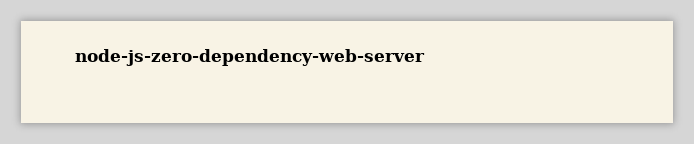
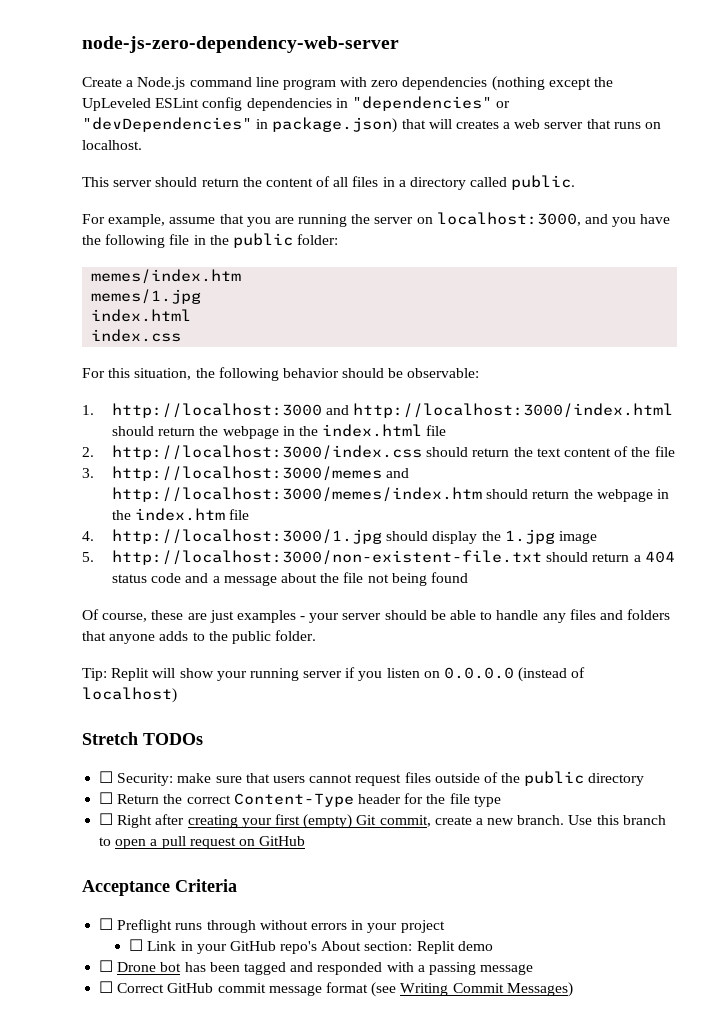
(425, 57) none -> [82,76,614,91] [82,96,511,111] [82,117,662,133] [82,140,142,150] [82,175,576,190] [82,212,671,227] [82,233,339,248] [91,269,242,284] [91,289,202,304] [91,309,192,322] [91,329,182,342] [82,367,480,381] [82,403,674,418] [112,424,447,439] [82,445,675,460] [82,466,410,481] [112,487,670,502] [112,508,250,521] [82,529,598,544] [82,550,675,565] [112,572,468,586] [82,609,671,623] [82,630,317,644] [82,667,586,682] [82,687,177,703] [82,732,203,745] [99,771,645,786] [99,792,501,807] [99,813,666,829] [99,836,306,849] [82,879,237,896] [99,918,445,933] [129,939,493,954] [99,960,534,975] [99,981,573,997] // Create a Node.js command line program with zero dependencies (nothing except the UpLeveled ESLint config dependencies in "dependencies" or "devDependencies" in package.json) that will creates a web server that runs on localhost. // This server should return the content of all files in a directory called public. // For example, assume that you are running the server on localhost:3000, and you have the following file in the public folder: // memes/index.htm // memes/1.jpg // index.html // index.css // For this situation, the following behavior should be observable: // 1. http://localhost:3000 and http://localhost:3000/index.html should return the webpage in the index.html file // 2. http://localhost:3000/index.css should return the text content of the file // 3. http://localhost:3000/memes and http://localhost:3000/memes/index.htm should return the webpage in the index.htm file // 4. http://localhost:3000/1.jpg should display the 1.jpg image // 5. http://localhost:3000/non-existent-file.txt should return a 404 status code and a message about the file not being found // Of course, these are just examples - your server should be able to handle any files and folders that anyone adds to the public folder. // Tip: Replit will show your running server if you listen on 0.0.0.0 (instead of localhost) // Stretch TODOs // ☐ Security: make sure that users cannot request files outside of the public directory // ☐ Return the correct Content-Type header for the file type // ☐ Right after creating your first (empty) Git commit, create a new branch. Use this branch to open a pull request on GitHub // Acceptance Criteria // ☐ Preflight runs through without errors in your project // ☐ Link in your GitHub repo's About section: Replit demo // ☐ Drone bot has been tagged and responded with a passing message // ☐ Correct GitHub commit message format (see Writing Commit Messages)

